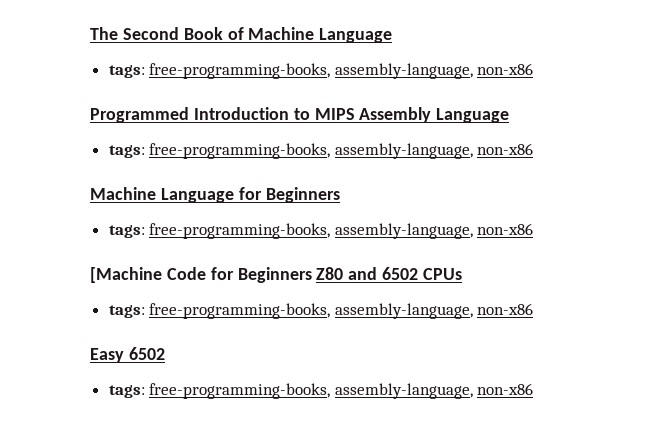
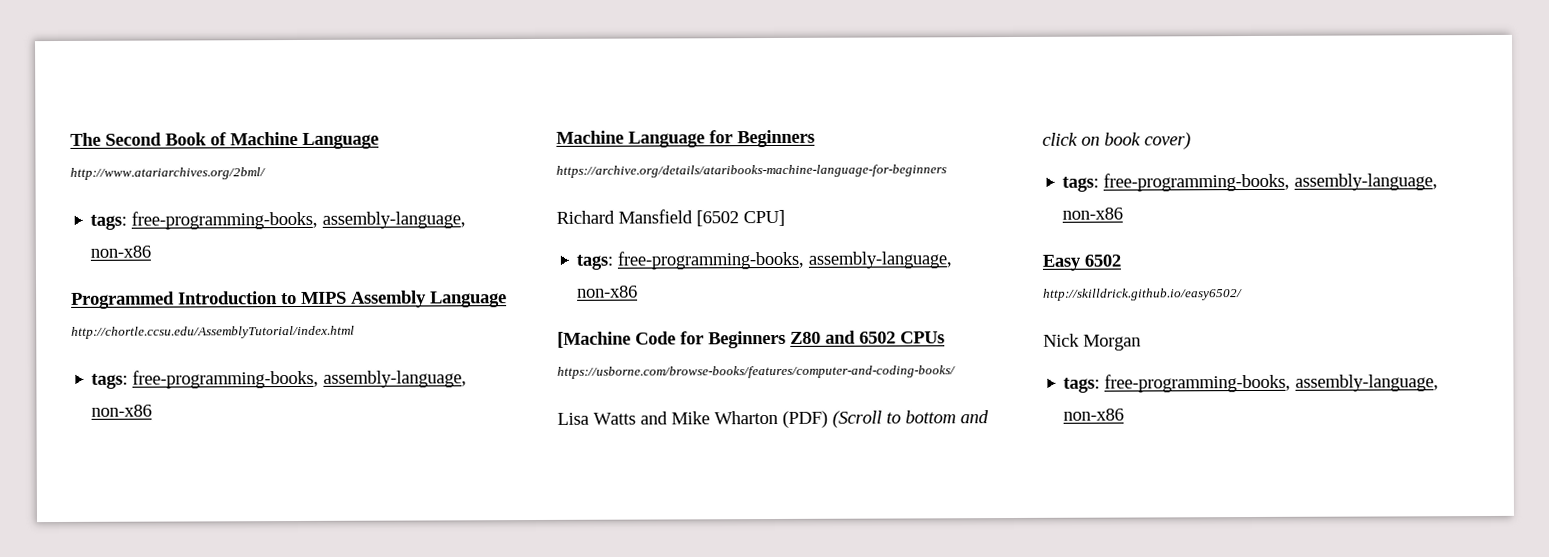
(393, 35) none -> [70,167,266,180] // http://www.atariarchives.org/2bml/
(510, 115) none -> [71,325,355,339] // http://chortle.ccsu.edu/AssemblyTutorial/index.html
(340, 195) none -> [556,164,947,178] [556,209,785,227] // https://archive.org/details/ataribooks-machine-language-for-beginners // Richard Mansfield [6502 CPU]
(463, 274) none -> [557,365,956,379] [557,410,989,428] [1042,132,1191,150] // https://usborne.com/browse-books/features/computer-and-coding-books/ // Lisa Watts and Mike Wharton (PDF) (Scroll to bottom and click on book cover)
(165, 353) none -> [1043,288,1243,301] [1043,333,1141,351] // http://skilldrick.github.io/easy6502/ // Nick Morgan

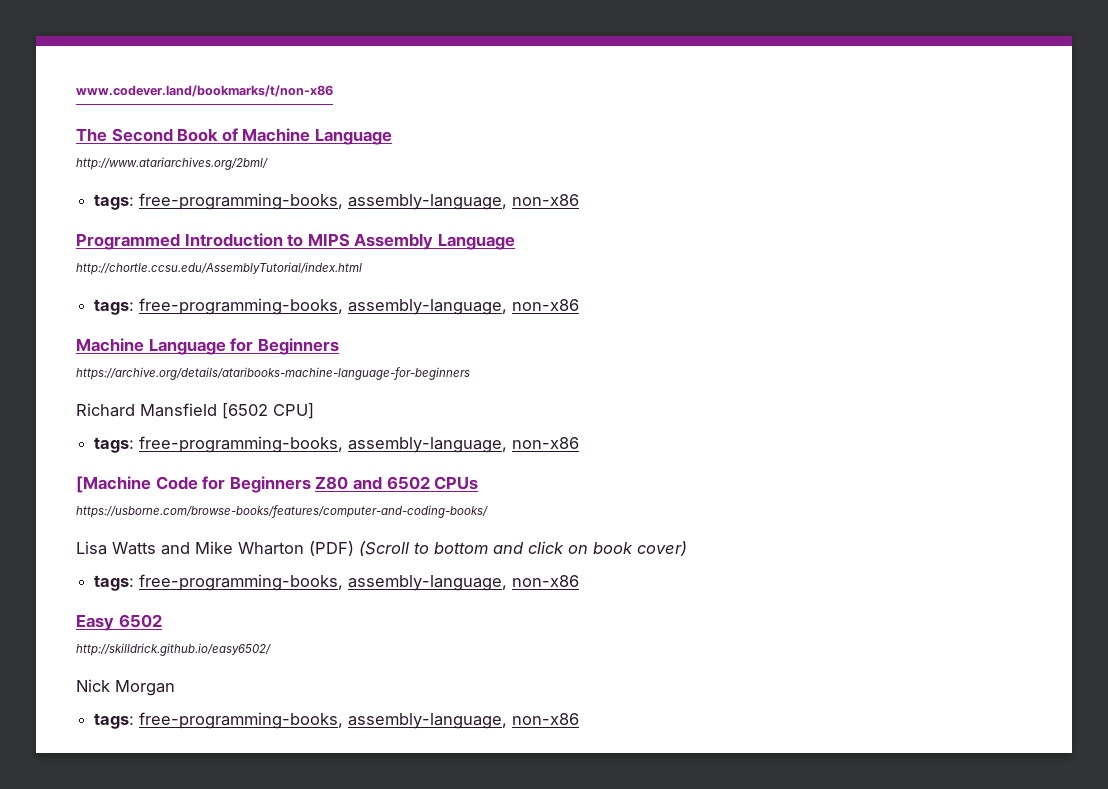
(70, 139) none -> [76,85,333,97] www.codever.land/bookmarks/t/non-x86 //

